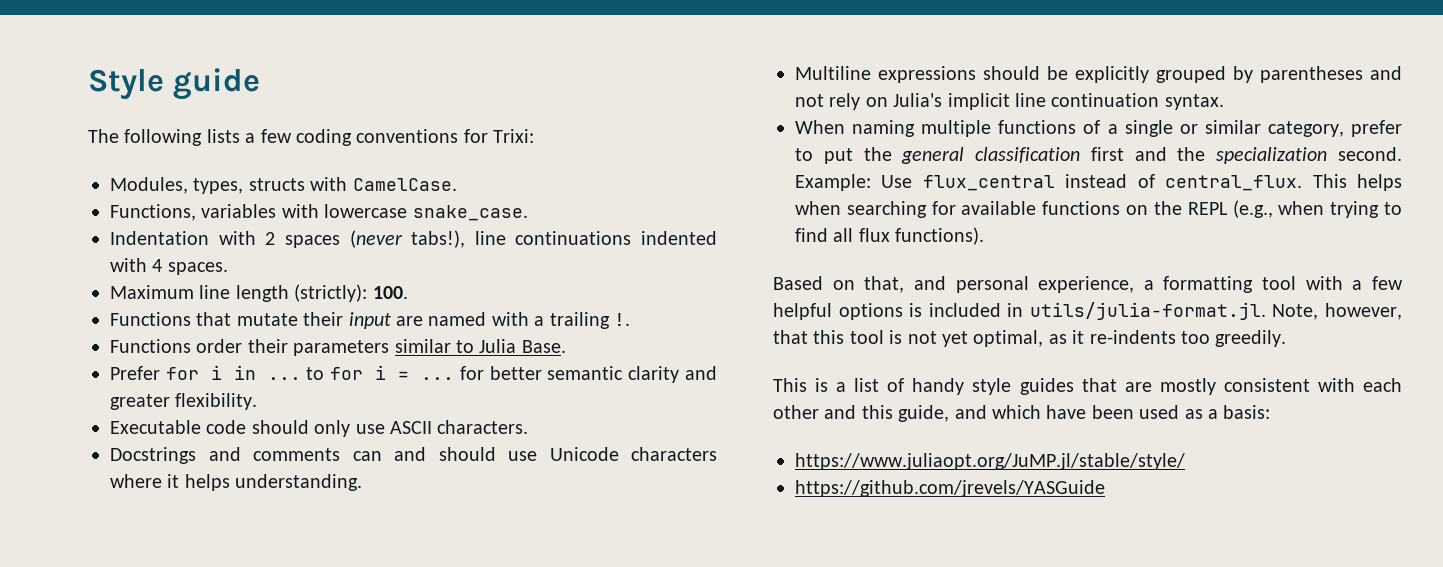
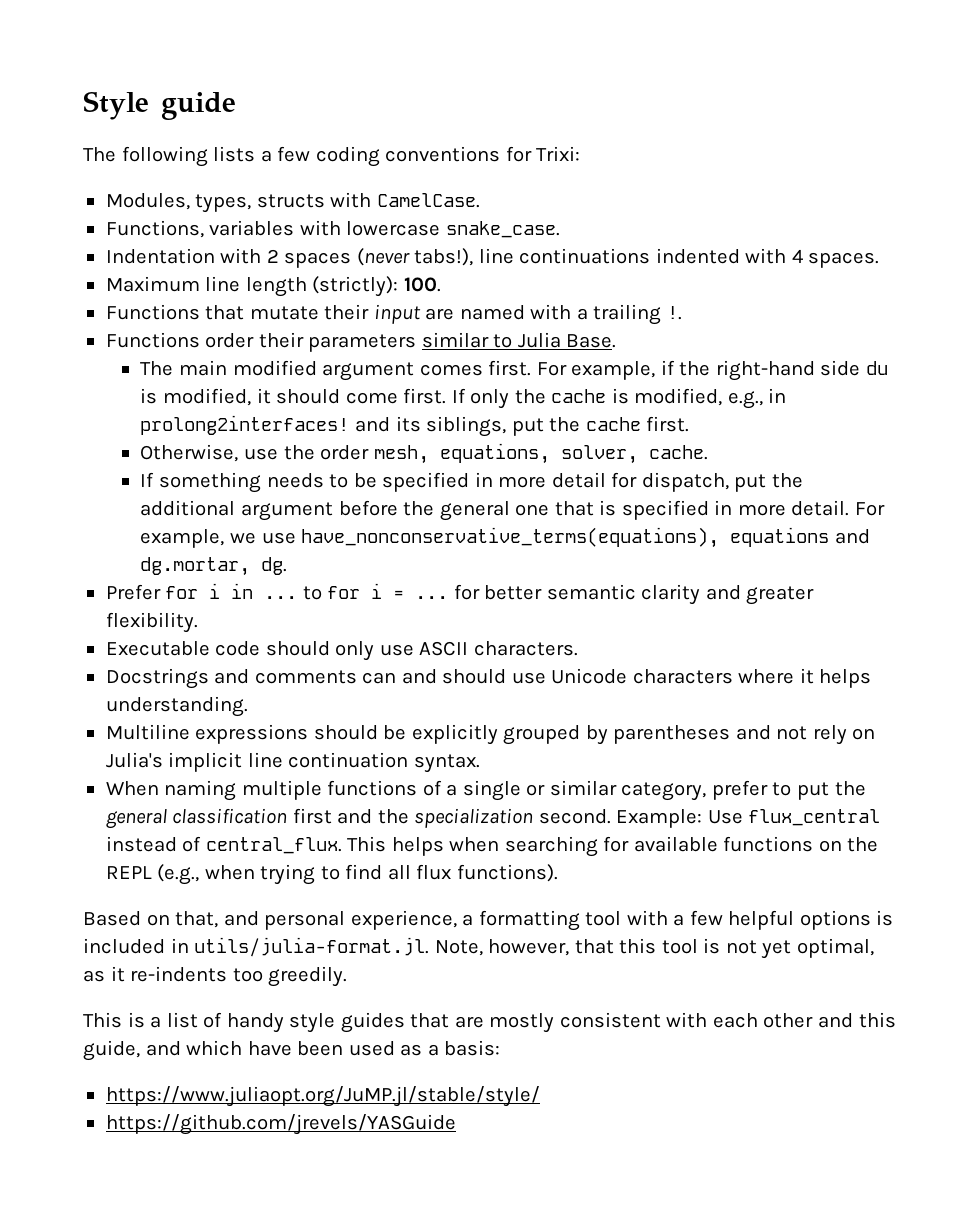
(566, 346) none -> [140,360,888,381] [140,388,787,409] [140,415,690,437] [140,443,708,464] [140,472,803,493] [140,500,885,521] [140,527,870,548] [140,557,288,576] // The main modified argument comes first. For example, if the right-hand side du is modified, it should come first. If only the cache is modified, e.g., in prolong2interfaces! and its siblings, put the cache first. // Otherwise, use the order mesh, equations, solver, cache. // If something needs to be specified in more detail for dispatch, put the additional argument before the general one that is specified in more detail. For example, we use have_nonconservative_terms(equations), equations and dg.mortar, dg.

